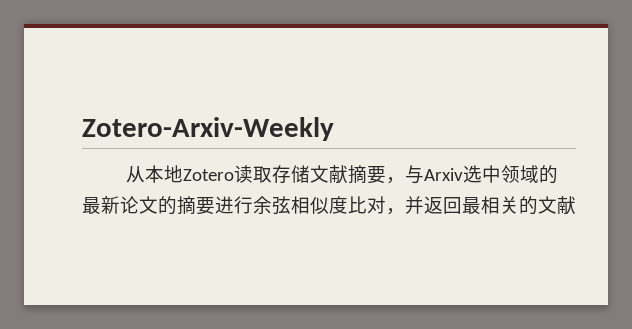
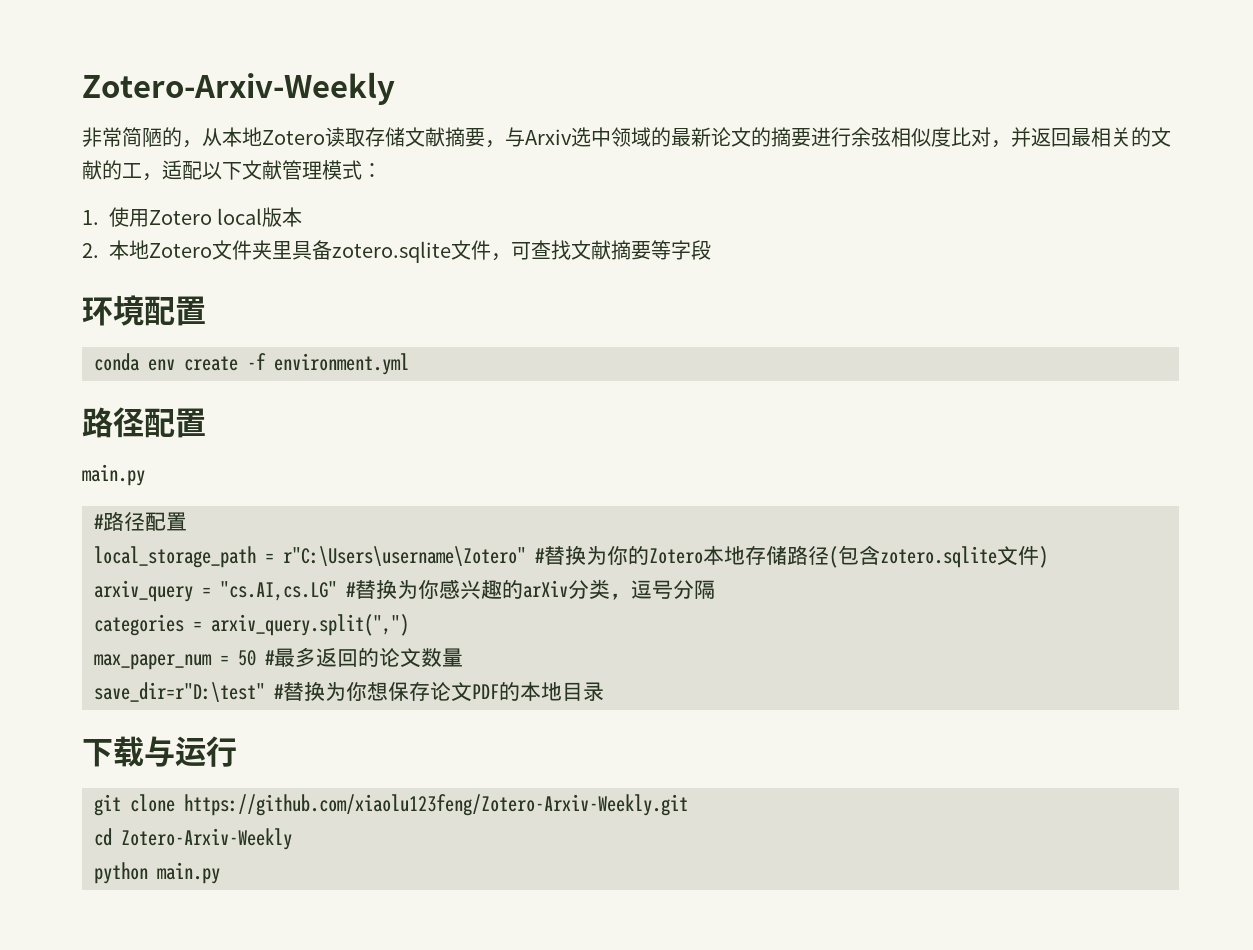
[82,117,334,141] Zotero-Arxiv-Weekly // -> [82,72,395,105] [82,127,202,148] Zotero-Arxiv-Weekly // 非常简陋的，
(576, 205) none -> [102,160,382,181] [82,207,303,227] [82,240,711,263] [82,295,206,326] [94,353,409,375] [82,407,206,438] [82,464,145,486] [94,511,187,531] [94,545,1048,568] [94,579,715,602] [94,614,409,636] [94,647,463,670] [94,681,604,702] [82,736,237,767] [94,794,688,816] [94,828,292,850] [94,862,220,884] 的工，适配以下文献管理模式： // 1.使用Zotero local版本 // 2.本地Zotero文件夹里具备zotero.sqlite文件，可查找文献摘要等字段 // 环境配置 // conda env create -f environment.yml // 路径配置 // main.py // #路径配置 // local_storage_path = r"C:\Users\username\Zotero" #替换为你的Zotero本地存储路径(包含zotero.sqlite文件) // arxiv_query = "cs.AI,cs.LG" #替换为你感兴趣的arXiv分类，逗号分隔 // categories = arxiv_query.split(",") // max_paper_num = 50 #最多返回的论文数量 // save_dir=r"D:\test" #替换为你想保存论文PDF的本地目录 // 下载与运行 // git clone https://github.com/xiaolu123feng/Zotero-Arxiv-Weekly.git // cd Zotero-Arxiv-Weekly // python main.py

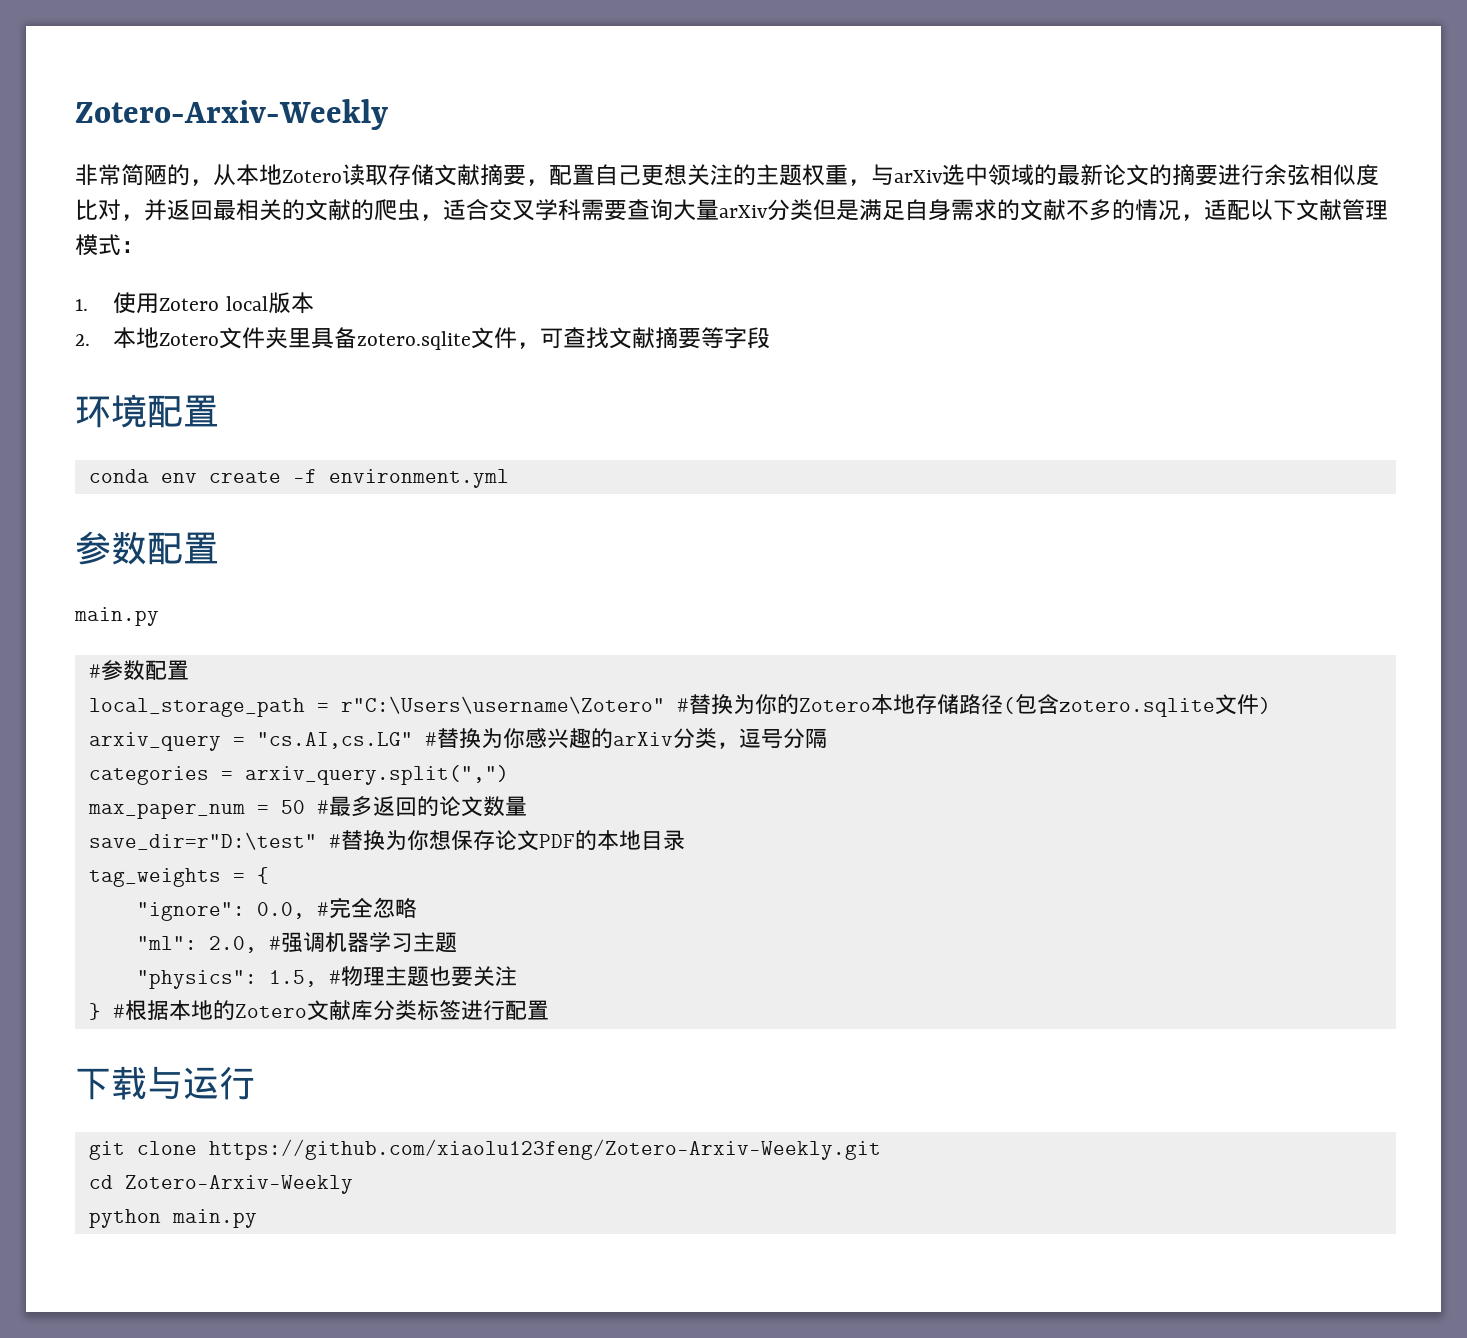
[505,127,572,147] 与Arxiv -> [549,164,943,186] 配置自己更想关注的主题权重，与arXiv
[122,163,142,178] 工 -> [374,199,1181,221] 爬虫，适合交叉学科需要查询大量arXiv分类但是满足自身需求的文献不多的情况
[82,407,144,438] 路径 -> [75,531,147,565] 参数
[103,511,145,531] 路径 -> [100,660,145,681] 参数
(604, 691) none -> [88,867,269,887] [136,897,417,921] [136,932,457,953] [136,966,517,989] [88,1000,549,1021] // tag_weights = { // "ignore": 0.0, #完全忽略 // "ml": 2.0, #强调机器学习主题 // "physics": 1.5, #物理主题也要关注 // } #根据本地的Zotero文献库分类标签进行配置

